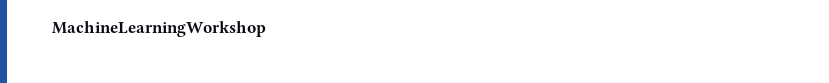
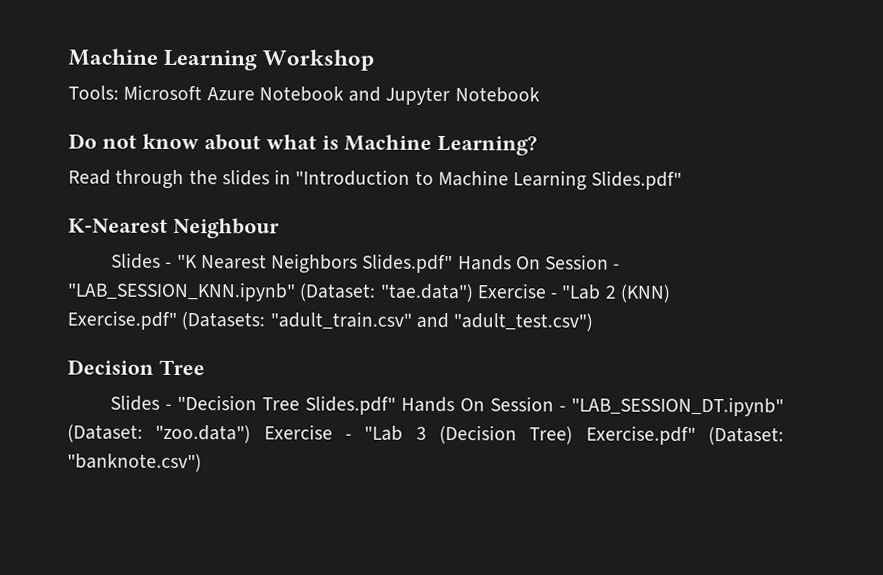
[52,21,266,37] MachineLearningWorkshop -> [68,48,375,71] [68,84,540,106] [68,133,537,156] [68,169,683,191] [68,217,280,239] [111,252,621,274] [67,281,671,303] [67,310,594,332] [67,359,205,376] [110,394,784,417] [67,424,784,446] [67,453,202,473] Machine Learning Workshop // Tools: Microsoft Azure Notebook and Jupyter Notebook // Do not know about what is Machine Learning? // Read through the slides in "Introduction to Machine Learning Slides.pdf" // K-Nearest Neighbour // Slides - "K Nearest Neighbors Slides.pdf" Hands On Session - "LAB_SESSION_KNN.ipynb" (Dataset: "tae.data") Exercise - "Lab 2 (KNN) Exercise.pdf" (Datasets: "adult_train.csv" and "adult_test.csv") // Decision Tree // Slides - "Decision Tree Slides.pdf" Hands On Session - "LAB_SESSION_DT.ipynb" (Dataset: "zoo.data") Exercise - "Lab 3 (Decision Tree) Exercise.pdf" (Dataset: "banknote.csv")

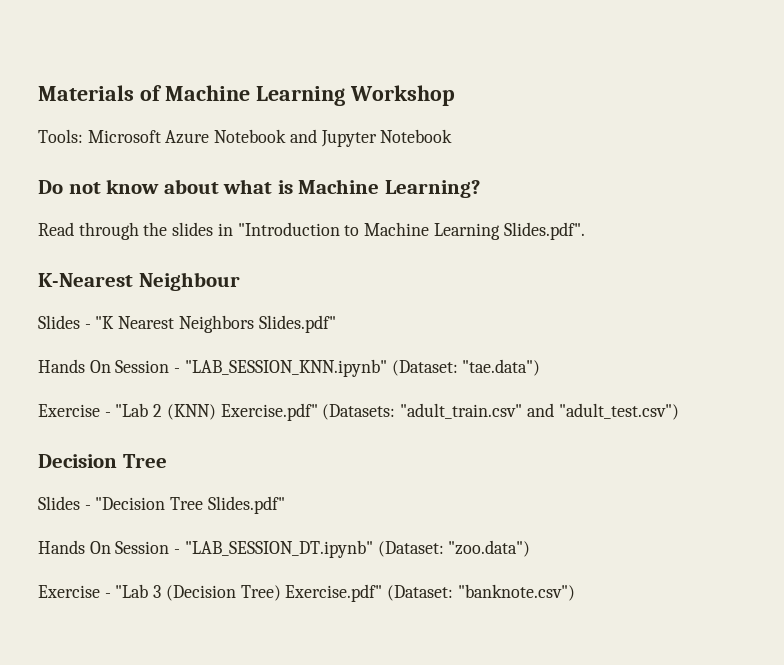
(68, 57) none -> [38,85,162,101] Materials of
[591,170,683,190] Slides.pdf" -> [503,222,585,240] Slides.pdf".
(454, 263) none -> (336, 324) //
(474, 293) none -> (541, 367) //
(397, 405) none -> (285, 505) //
(252, 434) none -> (531, 548) //

